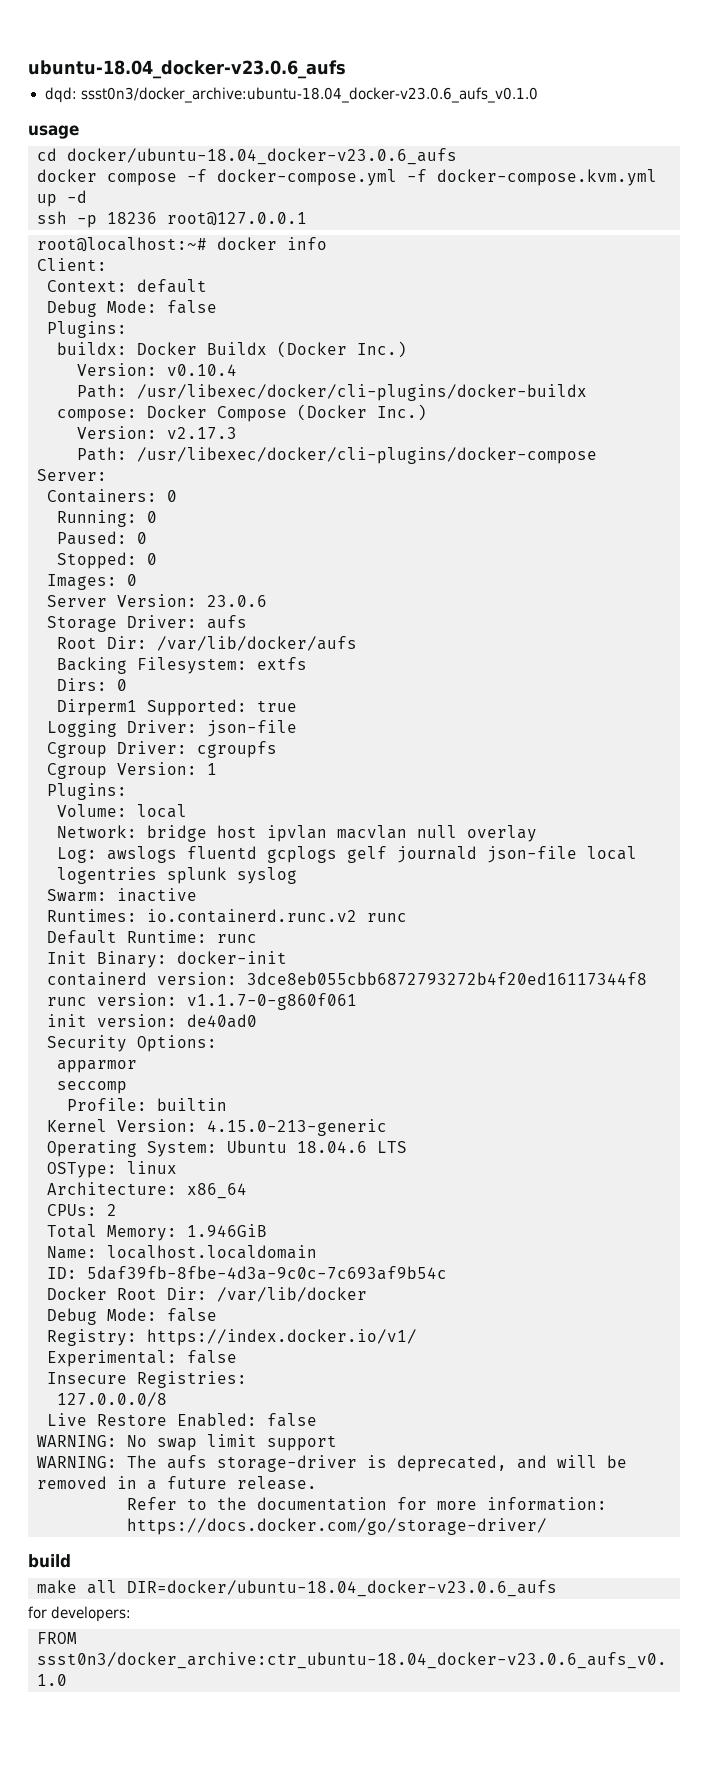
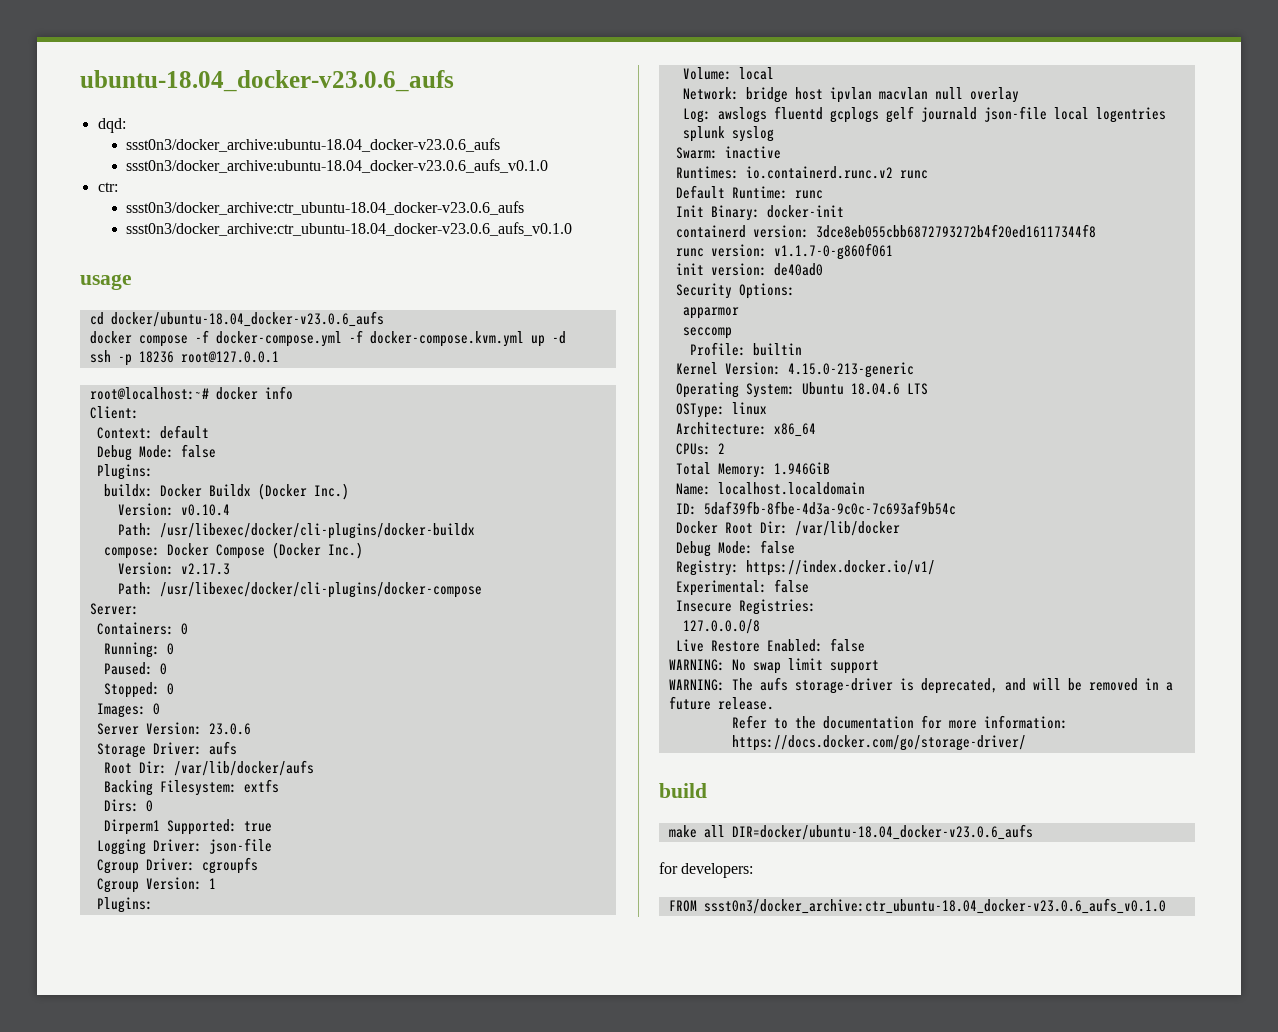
(77, 95) none -> [125,138,500,152] // ssst0n3/docker_archive:ubuntu-18.04_docker-v23.0.6_aufs //
(538, 95) none -> [97,182,118,192] [125,201,524,215] [125,222,572,236] // ctr: // ssst0n3/docker_archive:ctr_ubuntu-18.04_docker-v23.0.6_aufs // ssst0n3/docker_archive:ctr_ubuntu-18.04_docker-v23.0.6_aufs_v0.1.0

